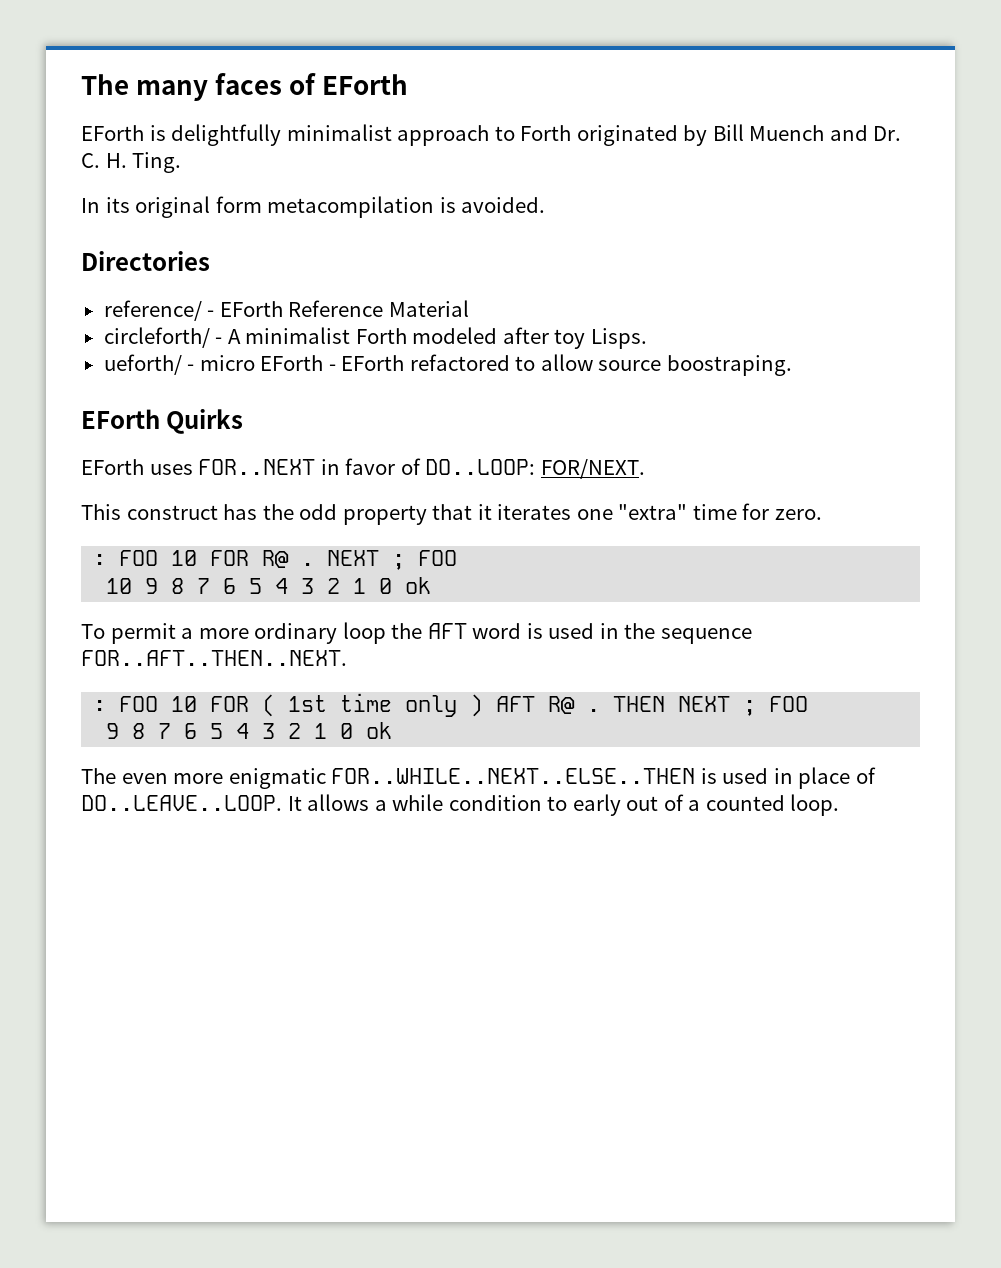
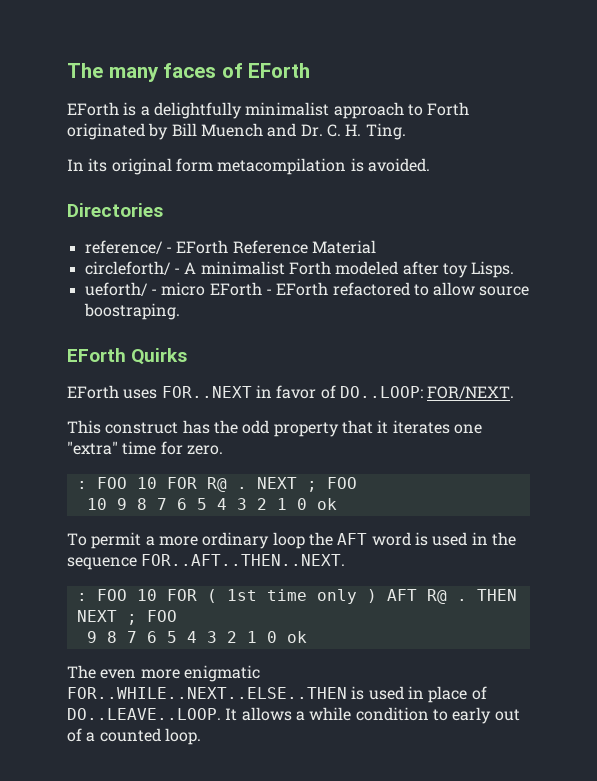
(166, 133) none -> [140,106,150,116] a

